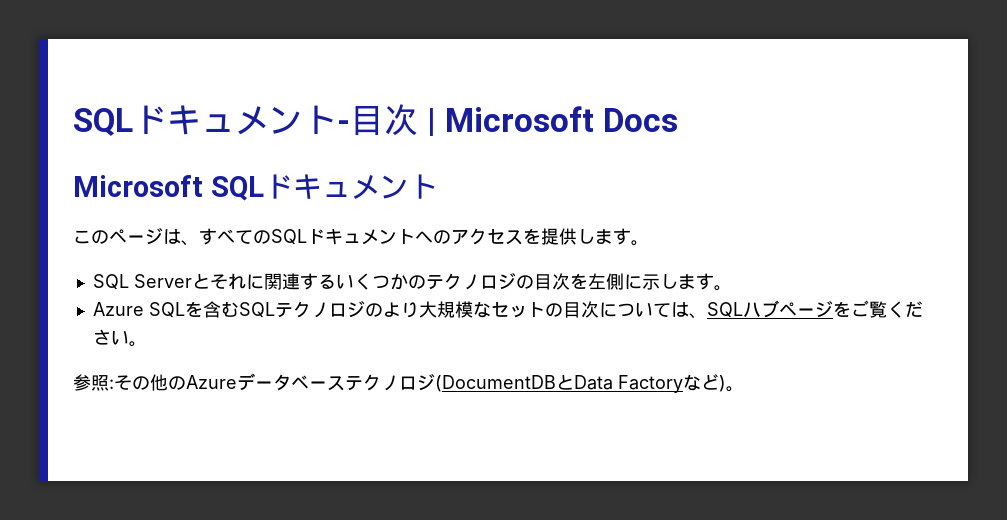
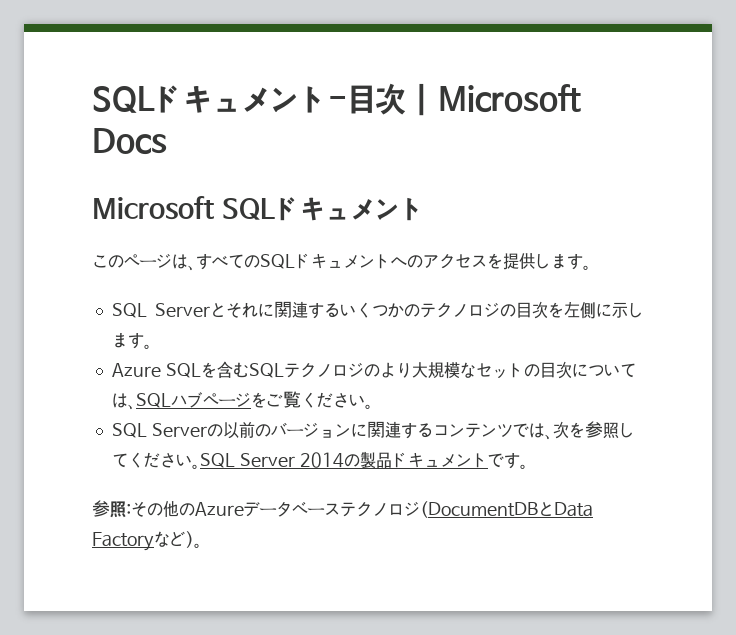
(147, 344) none -> [111,421,635,440] [111,451,528,469] // SQL Serverの以前のバージョンに関連するコンテンツでは、次を参照してください。SQL Server 2014の製品ドキュメントです。

